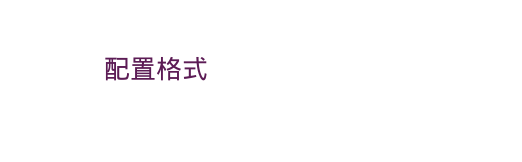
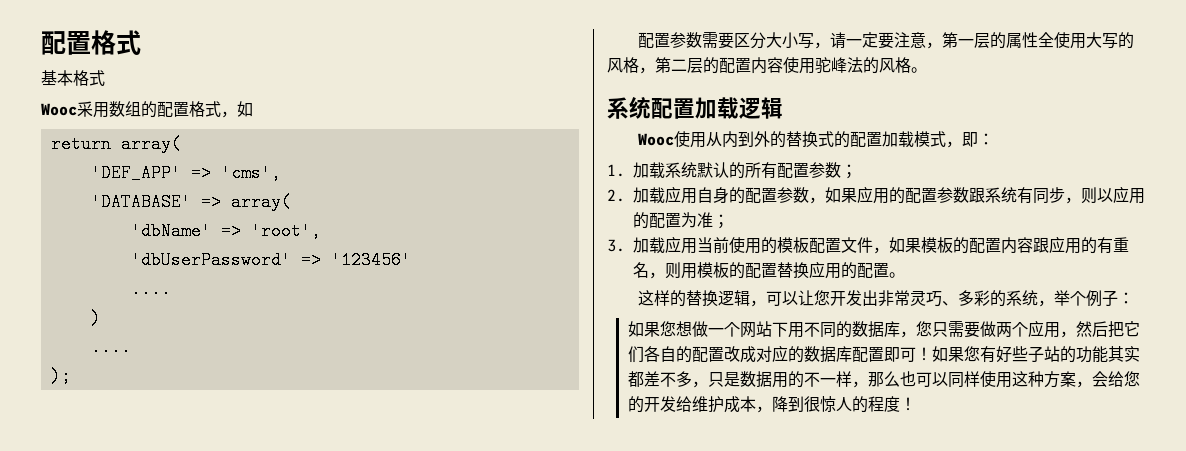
[104,56,208,81] 配置格式 -> [41,30,141,55] [41,70,105,86] [41,101,253,118] [50,135,181,153] [90,164,281,182] [90,193,291,211] [130,222,321,240] [130,251,411,269] [130,280,171,298] [90,309,101,327] [90,338,131,356] [50,367,71,385] [637,32,1134,49] [607,57,927,74] [607,96,783,119] [637,131,994,148] [607,162,857,179] [607,186,1145,204] [633,212,729,229] [607,236,1129,254] [633,261,905,279] [637,290,1134,307] [627,320,1140,338] [627,345,1140,363] [627,371,1140,388] [627,396,916,413] 配置格式 // 基本格式 // Wooc采用数组的配置格式，如 // return array( // 'DEF_APP' => 'cms', // 'DATABASE' => array( // 'dbName' => 'root', // 'dbUserPassword' => '123456' // .... // ) // .... // ); // 配置参数需要区分大小写，请一定要注意，第一层的属性全使用大写的风格，第二层的配置内容使用驼峰法的风格。 // 系统配置加载逻辑 // Wooc使用从内到外的替换式的配置加载模式，即： // 1.加载系统默认的所有配置参数； // 2.加载应用自身的配置参数，如果应用的配置参数跟系统有同步，则以应用的配置为准； // 3.加载应用当前使用的模板配置文件，如果模板的配置内容跟应用的有重名，则用模板的配置替换应用的配置。 // 这样的替换逻辑，可以让您开发出非常灵巧、多彩的系统，举个例子： // 如果您想做一个网站下用不同的数据库，您只需要做两个应用，然后把它们各自的配置改成对应的数据库配置即可！如果您有好些子站的功能其实都差不多，只是数据用的不一样，那么也可以同样使用这种方案，会给您的开发给维护成本，降到很惊人的程度！

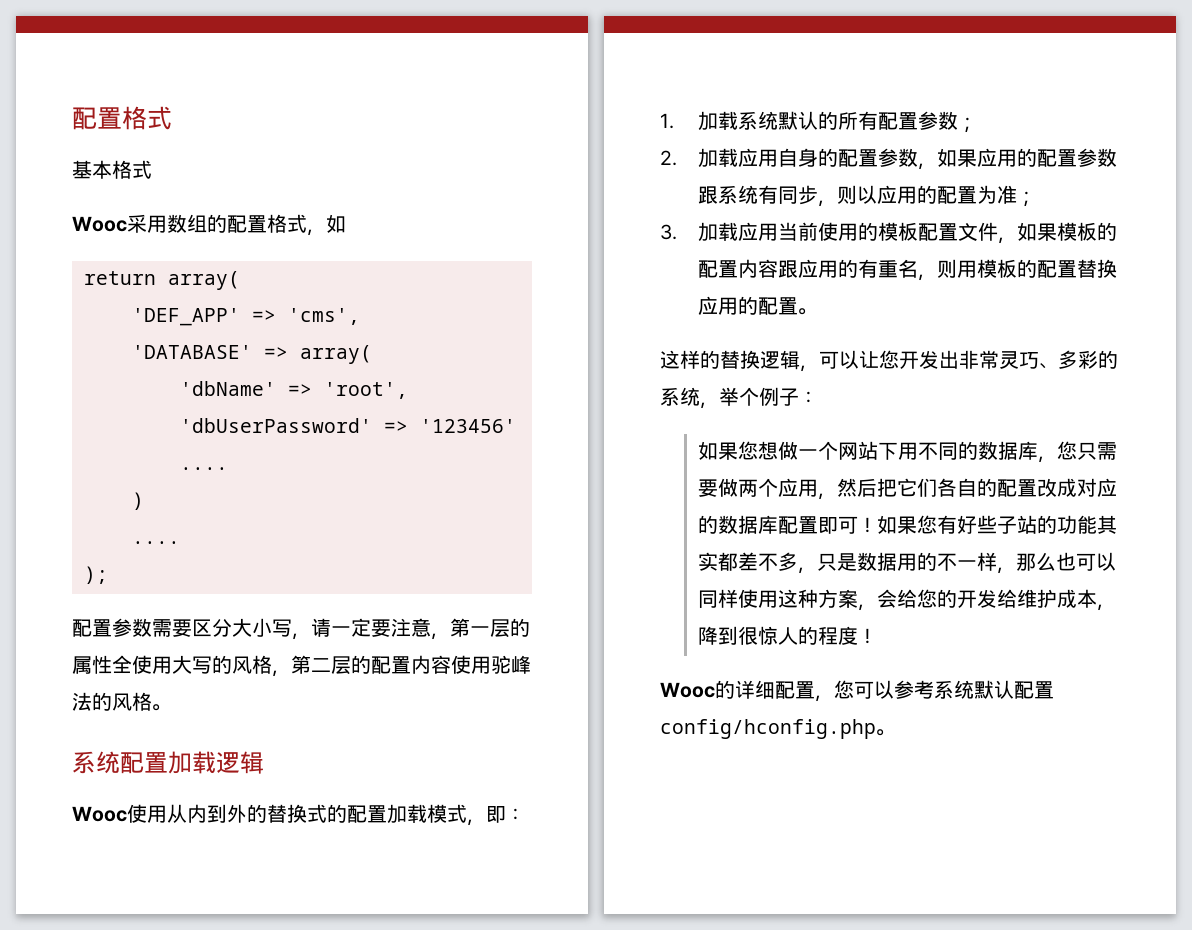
(916, 404) none -> [660,680,1054,702] [660,719,895,739] // Wooc的详细配置，您可以参考系统默认配置config/hconfig.php。

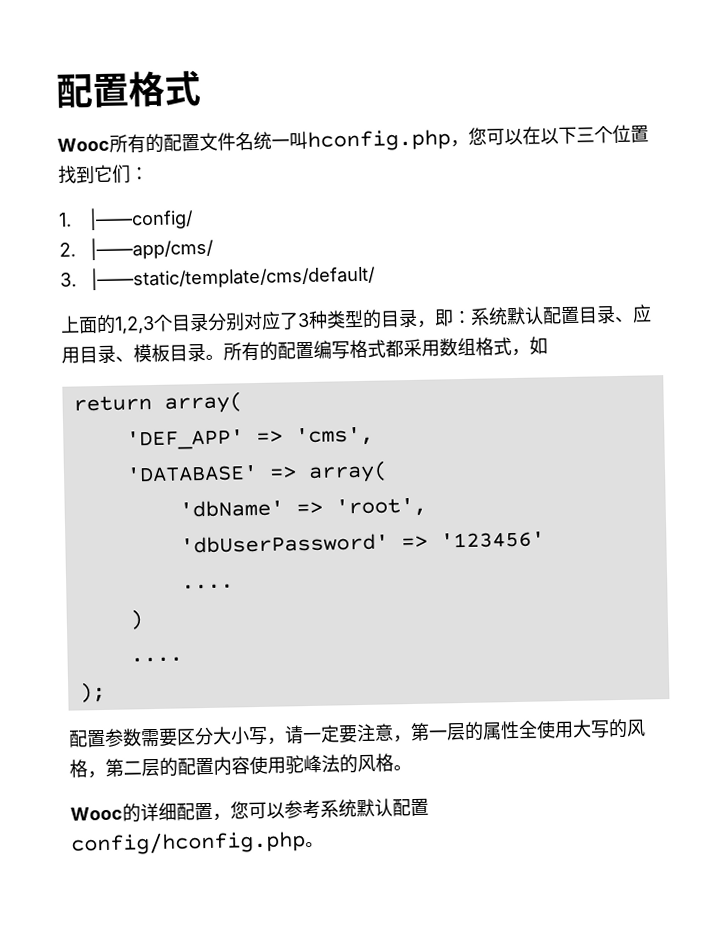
[72,160,152,179] [72,216,127,232] 基本格式 // Wooc -> [57,124,649,154] [58,164,149,184] [58,206,194,231] [59,235,214,261] [60,262,376,291] [60,304,652,335] [61,339,404,364] Wooc所有的配置文件名统一叫hconfig.php，您可以在以下三个位置找到它们： // 1. |——config/ // 2. |——app/cms/ // 3. |——static/template/cms/default/ // 上面的1,2,3个目录分别对应了3种类型的目录，即：系统默认配置目录、应用目录、模板目录。所有的配置编写格式都
[207,214,267,233] 的配置 -> (476, 347) none
[72,751,264,774] [72,804,525,826] [660,111,978,133] [660,148,1118,170] [698,185,1037,207] [660,222,1118,244] [698,259,1118,281] [698,296,818,315] [660,350,1118,372] [660,387,818,409] [698,441,1118,463] [698,478,1118,500] [698,515,1118,534] [698,552,1117,574] [698,589,1117,611] [698,626,878,645] // 系统配置加载逻辑 // Wooc使用从内到外的替换式的配置加载模式，即： // 1.加载系统默认的所有配置参数； // 2.加载应用自身的配置参数，如果应用的配置参数跟系统有同步，则以应用的配置为准； // 3.加载应用当前使用的模板配置文件，如果模板的配置内容跟应用的有重名，则用模板的配置替换应用的配置。 // 这样的替换逻辑，可以让您开发出非常灵巧、多彩的系统，举个例子： // 如果您想做一个网站下用不同的数据库，您只需要做两个应用，然后把它们各自的配置改成对应的数据库配置即可！如果您有好些子站的功能其实都差不多，只是数据用的不一样，那么也可以同样使用这种方案，会给您的开发给维护成本，降到很惊人的程度！ -> (412, 768) none

